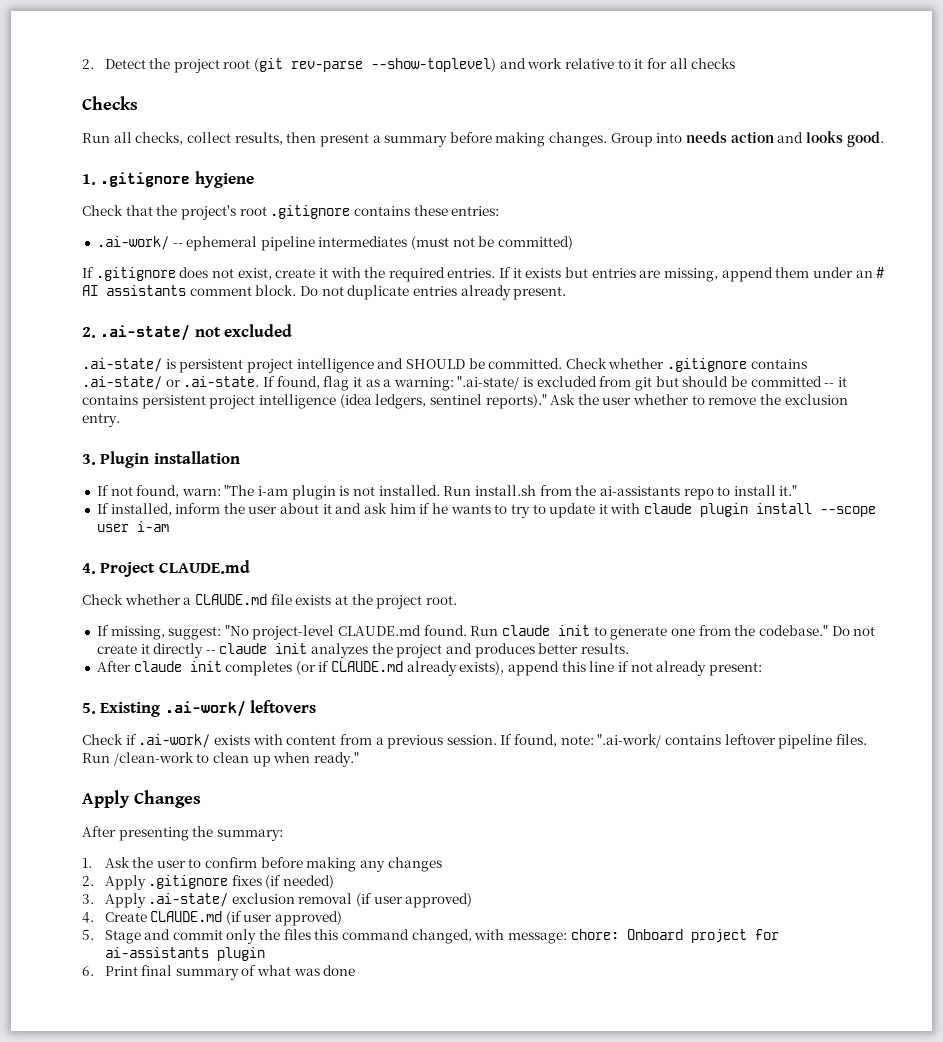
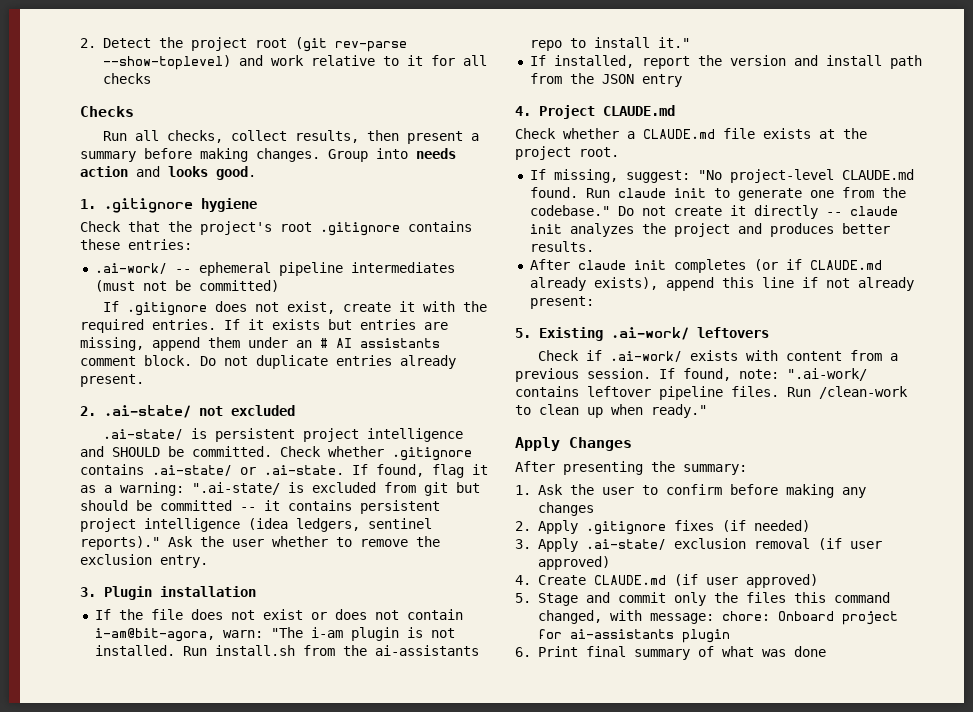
[110,485,180,498] not found, -> [118,609,463,620] [94,628,215,642] the file does not exist or does not contain i-am@bit-agora,
[175,503,877,518] [96,521,169,532] inform the user about it and ask him if he wants to try to update it with claude plugin install --scope user i-am -> [641,55,922,69] [529,73,682,87] report the version and install path from the JSON entry

